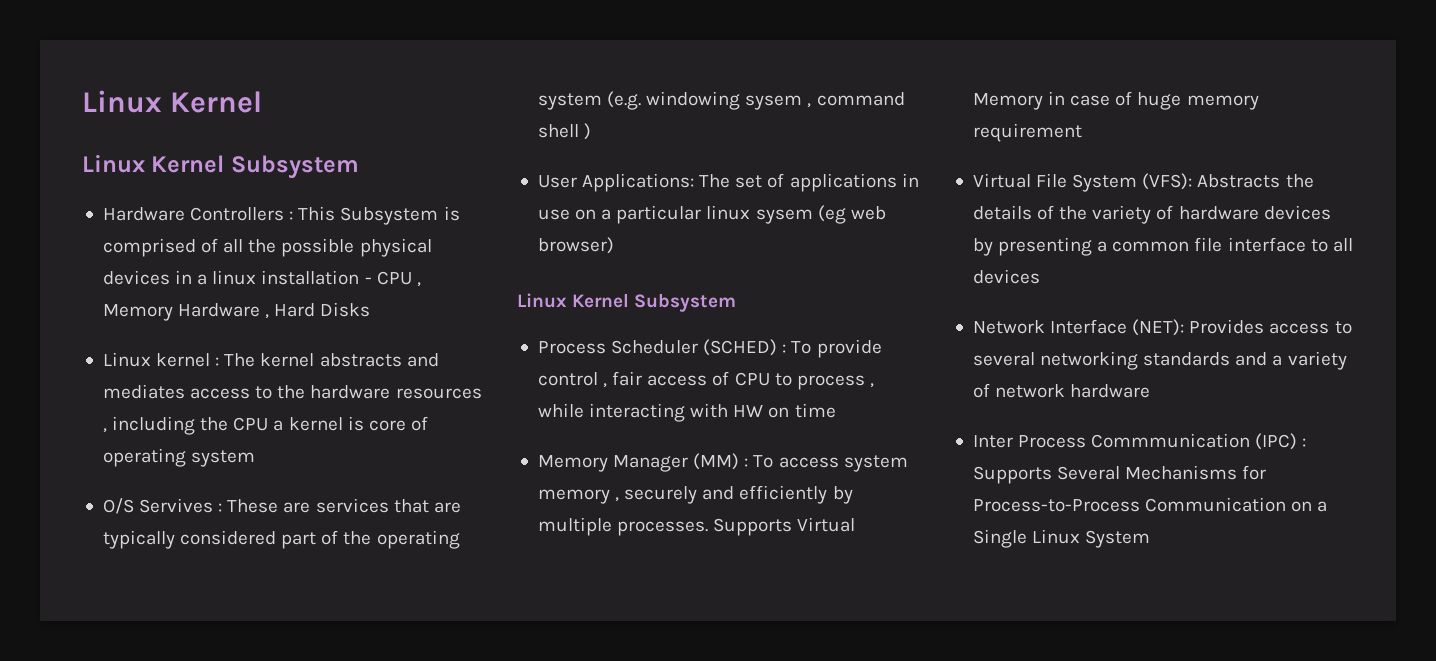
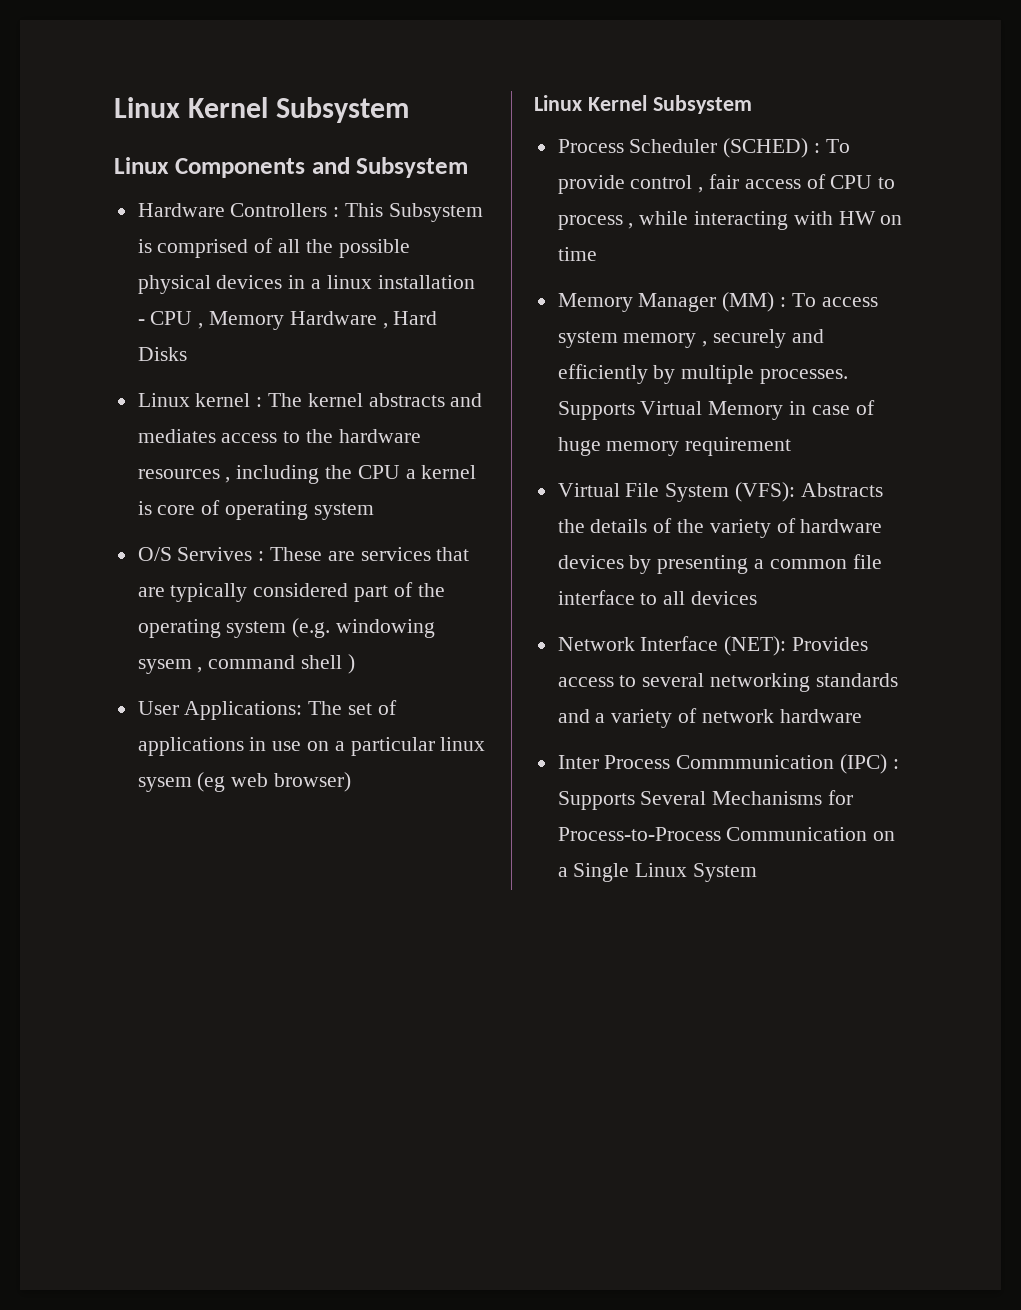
[82,90,263,113] [82,154,225,173] Linux Kernel // Linux Kernel -> [114,97,409,123] [114,157,350,178] Linux Kernel Subsystem // Linux Components and

